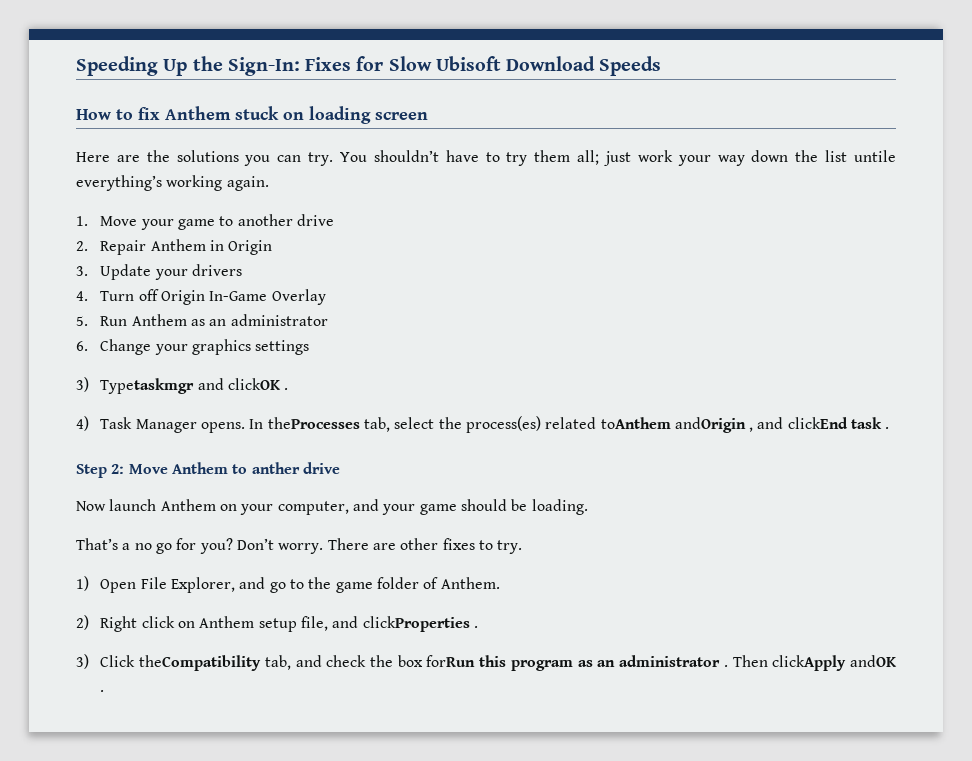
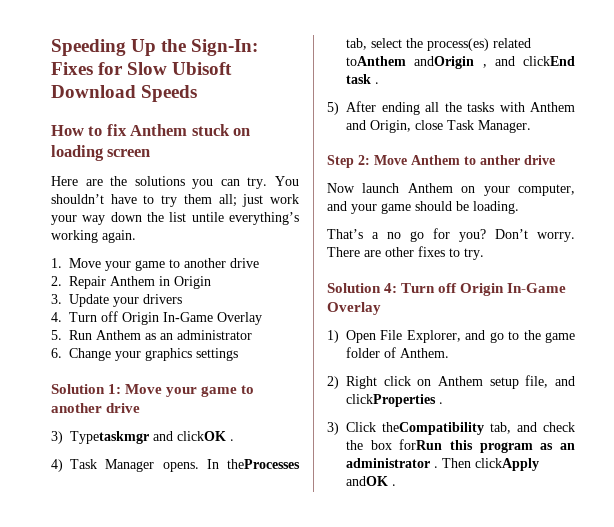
(310, 347) none -> [51,384,255,397] [51,403,141,413] // Solution 1: Move your game to another drive
(890, 428) none -> [327,101,575,115] [346,120,531,133] // 5) After ending all the tasks with Anthem and Origin, close Task Manager.
(523, 547) none -> [327,283,567,296] [327,302,381,315] // Solution 4: Turn off Origin In-Game Overlay

